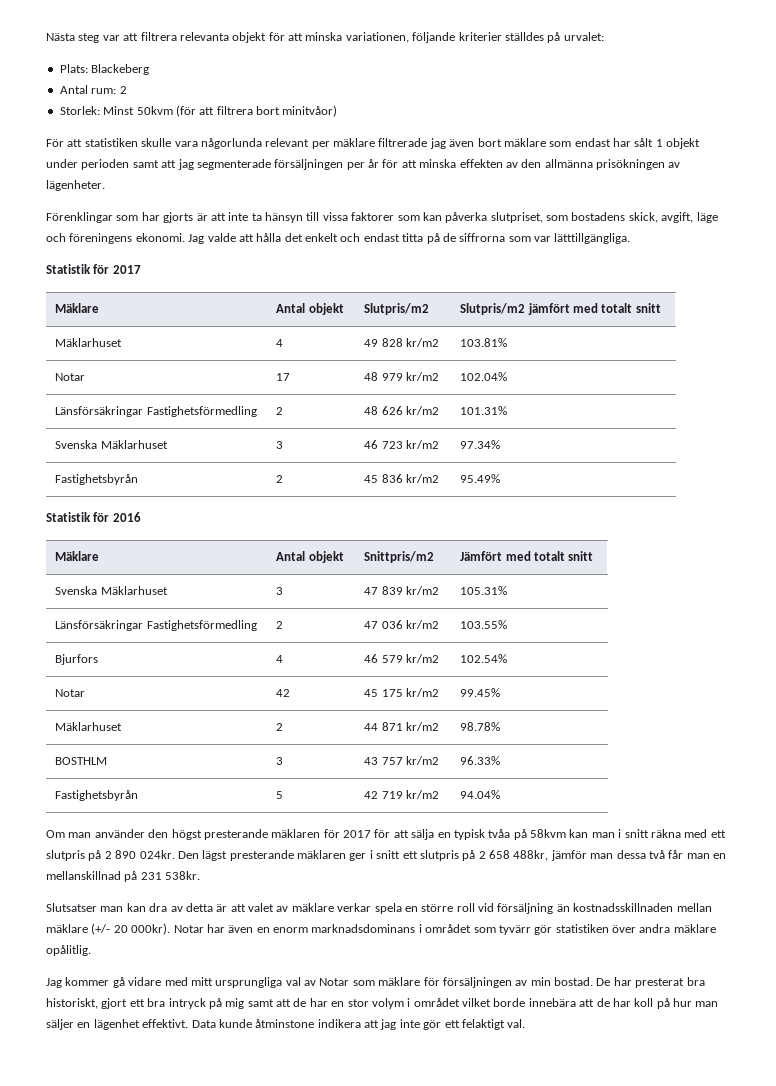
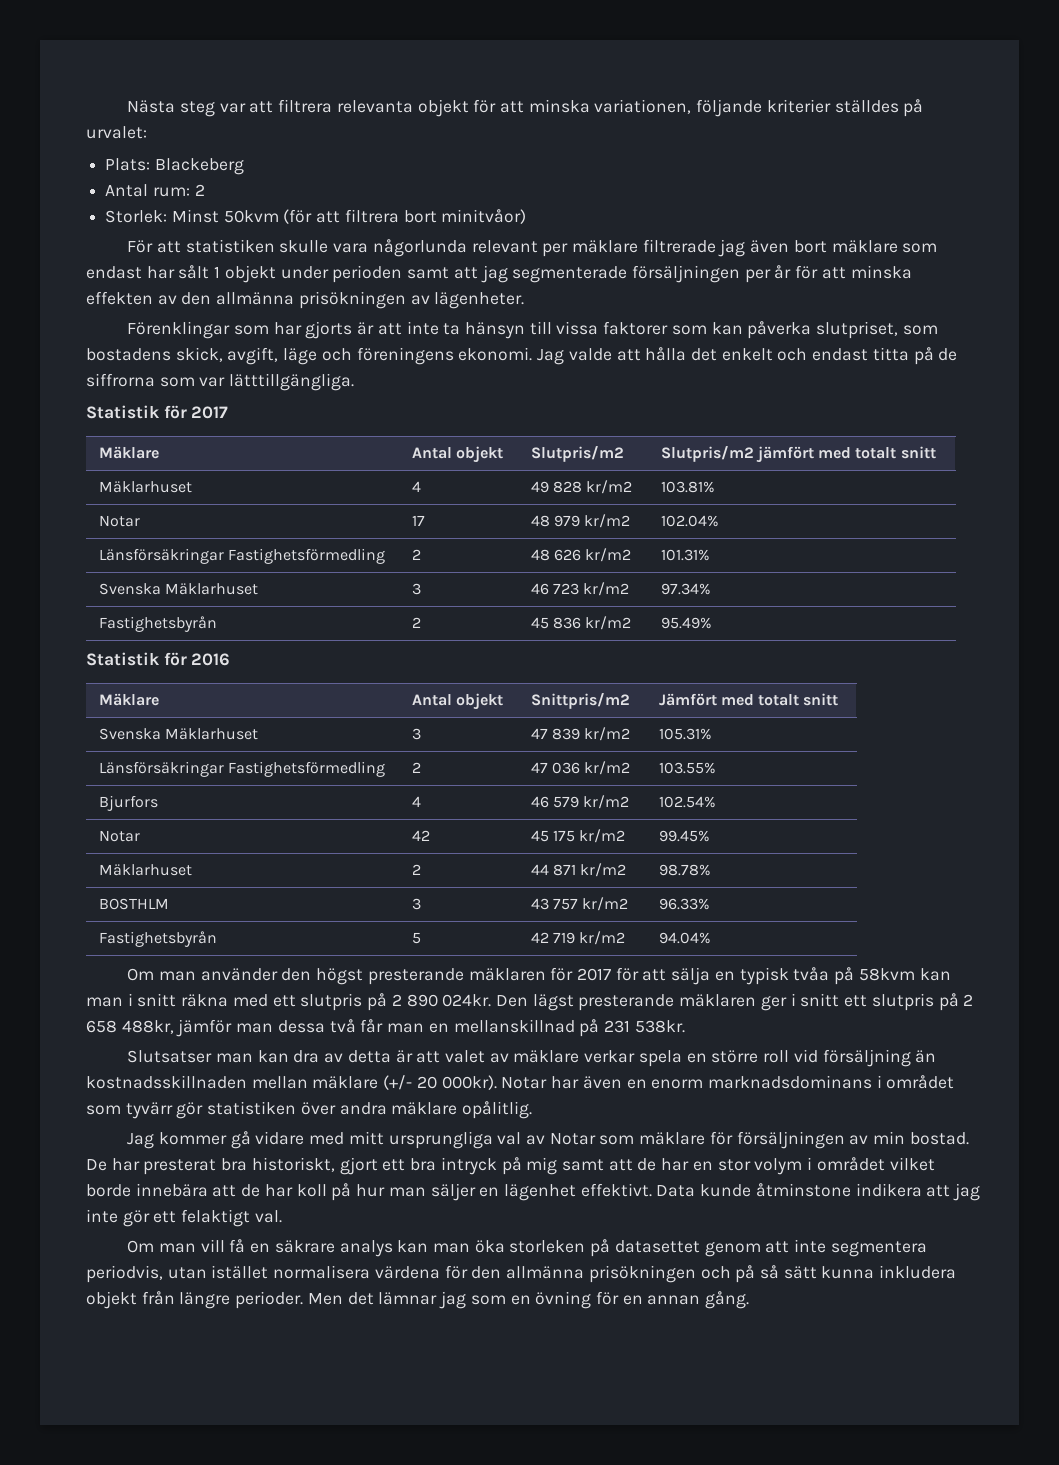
(526, 1023) none -> [127,1239,927,1257] [86,1265,957,1283] [86,1291,750,1309] // Om man vill få en säkrare analys kan man öka storleken på datasettet genom att inte segmentera periodvis, utan istället normalisera värdena för den allmänna prisökningen och på så sätt kunna inkludera objekt från längre perioder. Men det lämnar jag som en övning för en annan gång.

